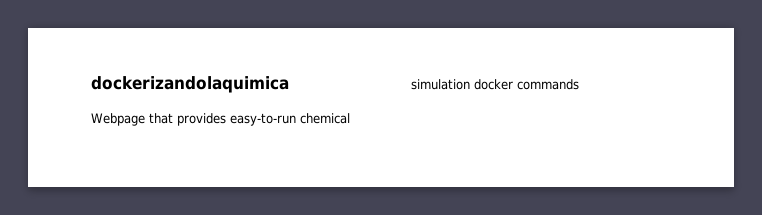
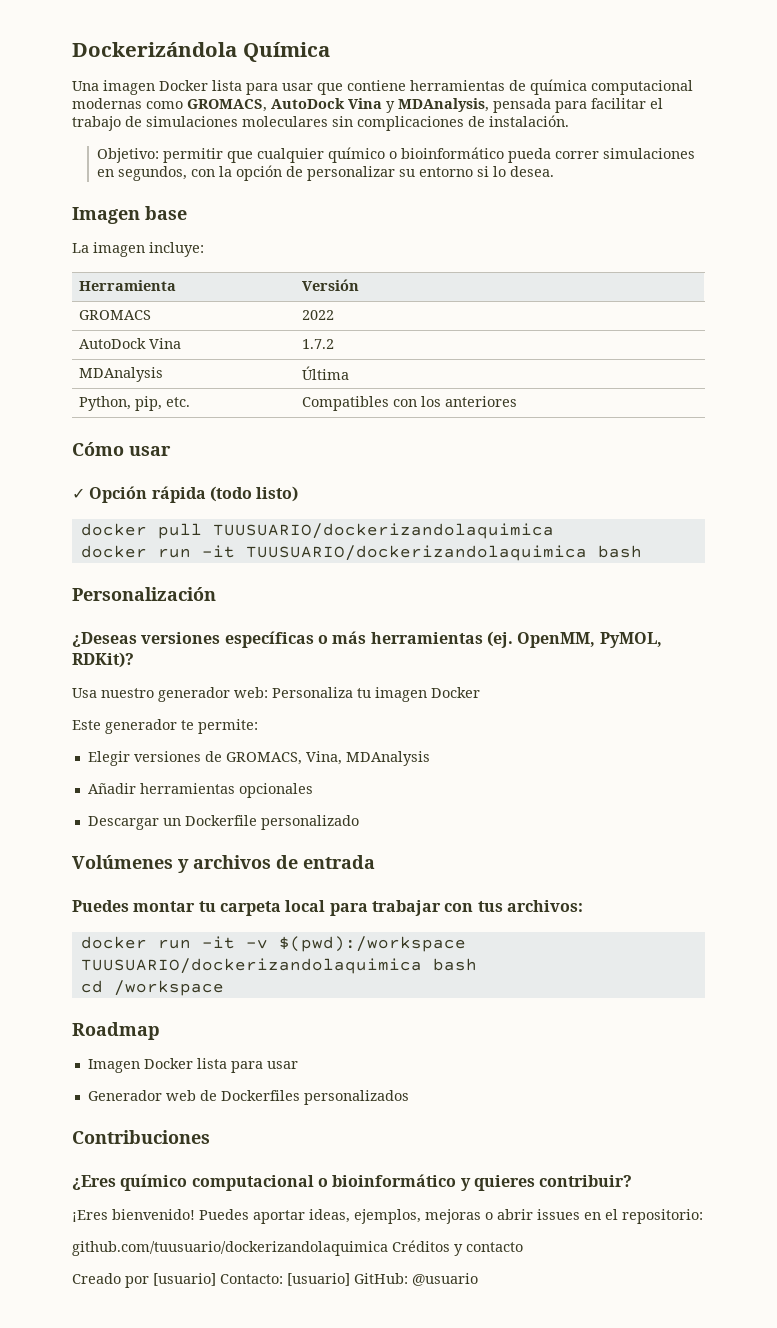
[91,76,289,93] [91,113,350,126] [411,79,579,90] dockerizandolaquimica // Webpage that provides easy-to-run chemical simulation docker commands -> [72,42,330,62] [72,79,693,95] [72,98,663,113] [72,115,569,131] [97,147,696,163] [97,165,555,181] [72,206,187,224] [72,242,204,257] [78,280,176,291] [301,279,359,291] [78,310,151,320] [301,310,334,320] [78,338,181,349] [301,339,334,349] [78,367,163,382] [301,366,349,380] [78,396,190,411] [301,396,517,411] [72,442,171,456] [72,486,299,503] [80,523,554,539] [80,545,642,561] [72,587,216,601] [72,631,662,648] [72,652,134,668] [72,687,480,702] [72,719,258,734] [87,751,430,766] [87,783,313,798] [87,815,359,830] [72,855,375,873] [72,900,583,916] [80,936,466,952] [80,958,477,974] [80,980,224,996] [72,1022,160,1040] [87,1058,298,1073] [87,1090,409,1105] [72,1130,210,1144] [72,1174,633,1191] [72,1209,703,1224] [72,1240,523,1256] [72,1273,478,1288] Dockerizándola Química // Una imagen Docker lista para usar que contiene herramientas de química computacional modernas como GROMACS, AutoDock Vina y MDAnalysis, pensada para facilitar el trabajo de simulaciones moleculares sin complicaciones de instalación. // Objetivo: permitir que cualquier químico o bioinformático pueda correr simulaciones en segundos, con la opción de personalizar su entorno si lo desea. // Imagen base // La imagen incluye: // Herramienta | Versión // GROMACS | 2022 // AutoDock Vina | 1.7.2 // MDAnalysis | Última // Python, pip, etc. | Compatibles con los anteriores // Cómo usar // ✓ Opción rápida (todo listo) // docker pull TUUSUARIO/dockerizandolaquimica // docker run -it TUUSUARIO/dockerizandolaquimica bash // Personalización // ¿Deseas versiones específicas o más herramientas (ej. OpenMM, PyMOL, RDKit)? // Usa nuestro generador web: Personaliza tu imagen Docker // Este generador te permite: // Elegir versiones de GROMACS, Vina, MDAnalysis // Añadir herramientas opcionales // Descargar un Dockerfile personalizado // Volúmenes y archivos de entrada // Puedes montar tu carpeta local para trabajar con tus archivos: // docker run -it -v $(pwd):/workspace TUUSUARIO/dockerizandolaquimica bash // cd /workspace // Roadmap // Imagen Docker lista para usar // Generador web de Dockerfiles personalizados // Contribuciones // ¿Eres químico computacional o bioinformático y quieres contribuir? // ¡Eres bienvenido! Puedes aportar ideas, ejemplos, mejoras o abrir issues en el repositorio: // github.com/tuusuario/dockerizandolaquimica Créditos y contacto // Creado por [usuario] Contacto: [usuario] GitHub: @usuario

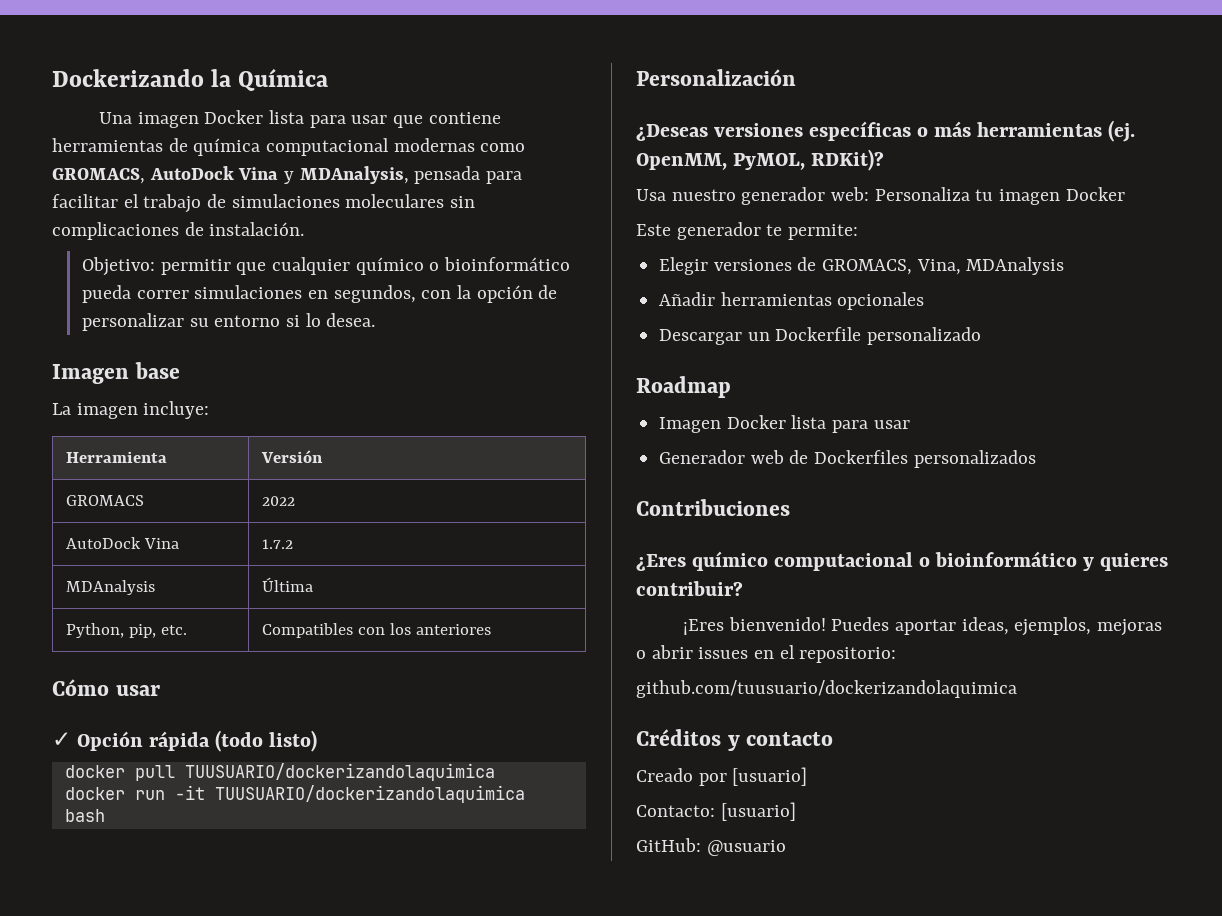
[72,42,237,57] Dockerizándola -> [52,69,232,87] Dockerizando la
[72,855,375,873] [72,900,583,916] [80,936,466,952] [80,958,477,974] [80,980,224,996] // Volúmenes y archivos de entrada // Puedes montar tu carpeta local para trabajar con tus archivos: // docker run -it -v $(pwd):/workspace TUUSUARIO/dockerizandolaquimica bash // cd /workspace -> (982, 336) none
(388, 1248) none -> (1017, 689) //
(216, 1279) none -> (808, 776) //
(350, 1279) none -> (796, 811) //

